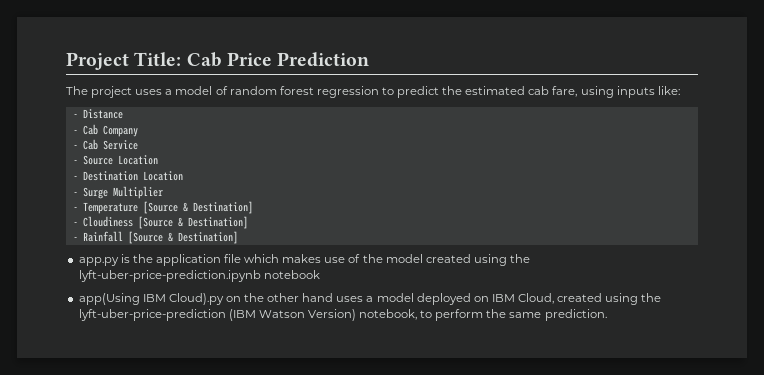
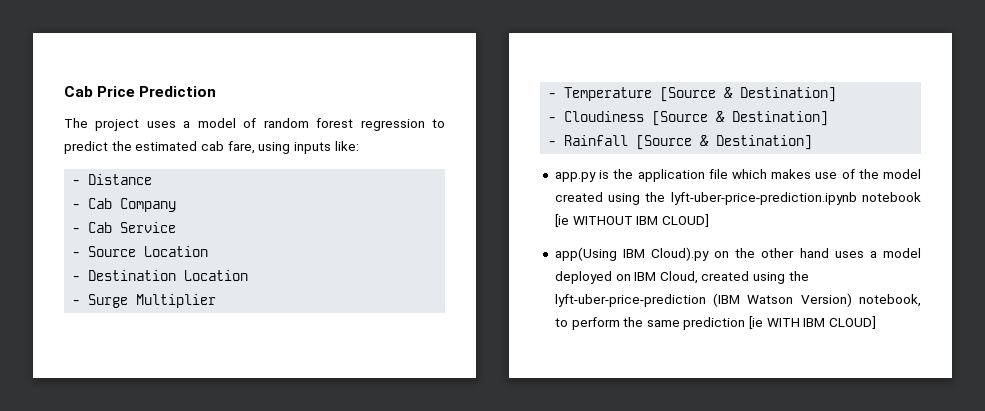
[66,52,182,70] Project Title: -> (64, 91) none
(320, 274) none -> [554,214,709,227] [ie WITHOUT IBM CLOUD]
[544,309,607,321] prediction. -> [683,316,877,330] prediction [ie WITH IBM CLOUD]

